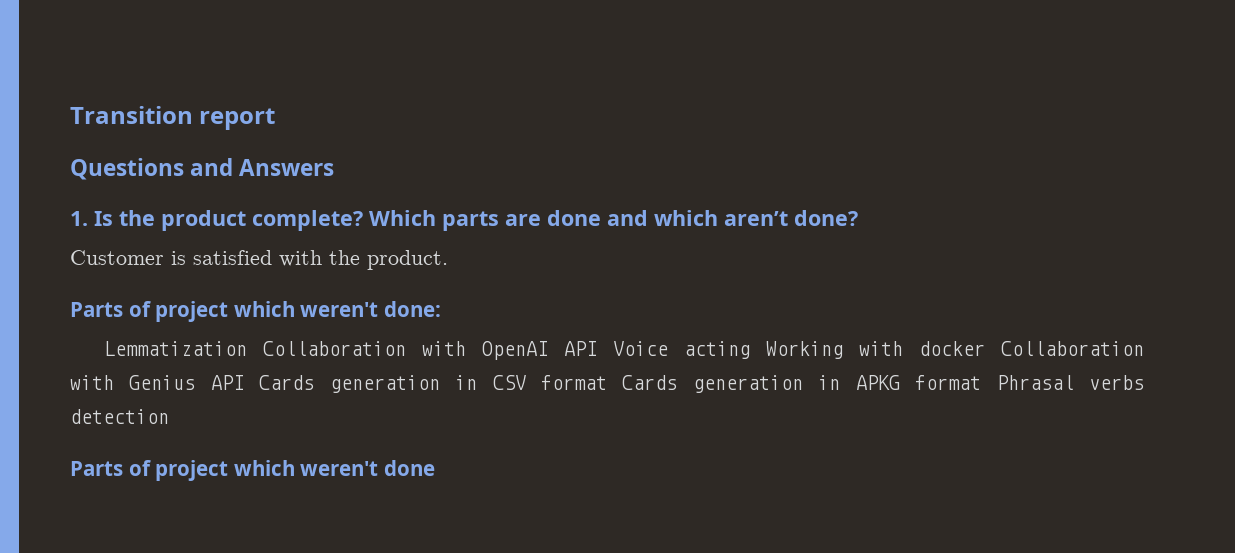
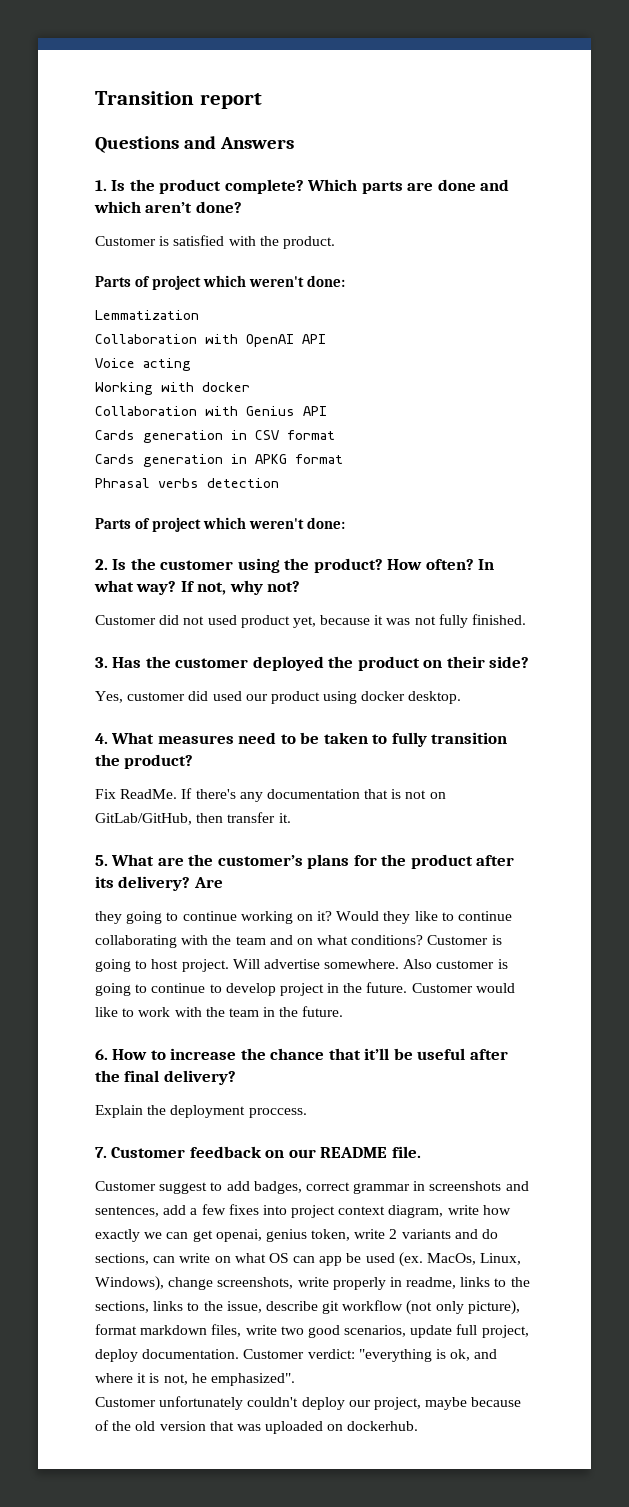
(248, 348) none -> (199, 315) //
(598, 348) none -> (326, 339) //
(751, 350) none -> (191, 364) //
(986, 348) none -> (250, 387) //
(244, 382) none -> (327, 411) //
(607, 382) none -> (335, 435) //
(982, 382) none -> (343, 459) //
[383,460,435,476] done -> [307,517,346,529] [95,558,495,573] [94,580,301,595] [95,614,527,628] [95,656,530,671] [95,691,462,704] [95,732,508,747] [95,754,194,769] [95,788,446,802] [95,812,291,825] [95,854,515,869] [95,876,223,891] [95,911,513,924] [95,935,502,948] [95,959,508,972] [95,982,515,996] [95,1006,344,1017] [95,1048,508,1060] [95,1070,236,1085] [95,1105,307,1118] [95,1146,421,1158] [95,1181,529,1194] [95,1204,511,1218] [95,1229,499,1242] [95,1252,522,1267] [95,1276,530,1291] [95,1300,520,1315] [95,1324,529,1338] [95,1349,498,1362] [95,1373,295,1386] [95,1396,522,1410] [95,1420,419,1434] done: // 2. Is the customer using the product? How often? In what way? If not, why not? // Customer did not used product yet, because it was not fully finished. // 3. Has the customer deployed the product on their side? // Yes, customer did used our product using docker desktop. // 4. What measures need to be taken to fully transition the product? // Fix ReadMe. If there's any documentation that is not on GitLab/GitHub, then transfer it. // 5. What are the customer’s plans for the product after its delivery? Are // they going to continue working on it? Would they like to continue collaborating with the team and on what conditions? Customer is going to host project. Will advertise somewhere. Also customer is going to continue to develop project in the future. Customer would like to work with the team in the future. // 6. How to increase the chance that it’ll be useful after the final delivery? // Explain the deployment proccess. // 7. Customer feedback on our README file. // Customer suggest to add badges, correct grammar in screenshots and sentences, add a few fixes into project context diagram, write how exactly we can get openai, genius token, write 2 variants and do sections, can write on what OS can app be used (ex. MacOs, Linux, Windows), change screenshots, write properly in readme, links to the sections, links to the issue, describe git workflow (not only picture), format markdown files, write two good scenarios, update full project, deploy documentation. Customer verdict: "everything is ok, and where it is not, he emphasized". // Customer unfortunately couldn't deploy our project, maybe because of the old version that was uploaded on dockerhub.

